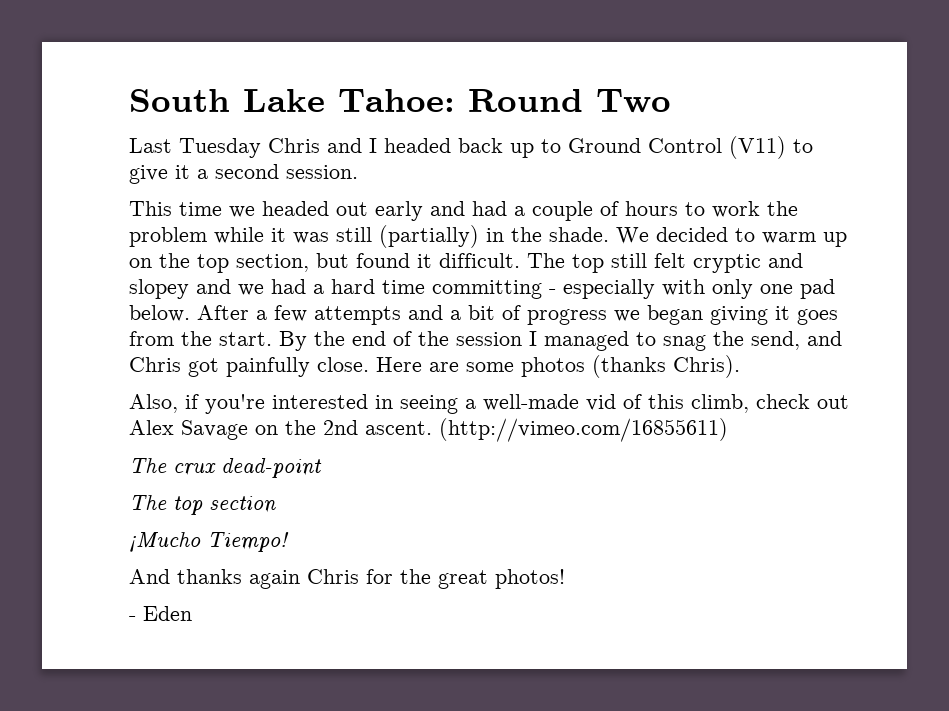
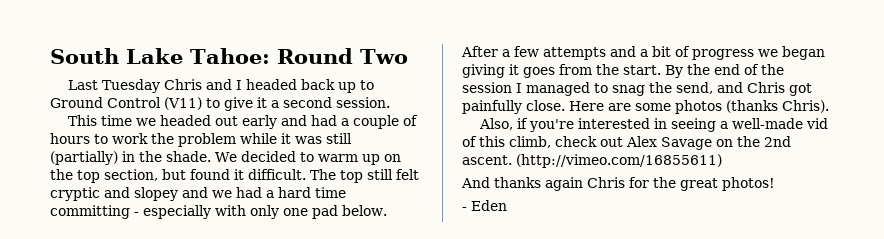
[129,458,322,478] [129,495,276,515] [129,532,289,552] // The crux dead-point // The top section // ¡Mucho Tiempo! -> (722, 161) none

